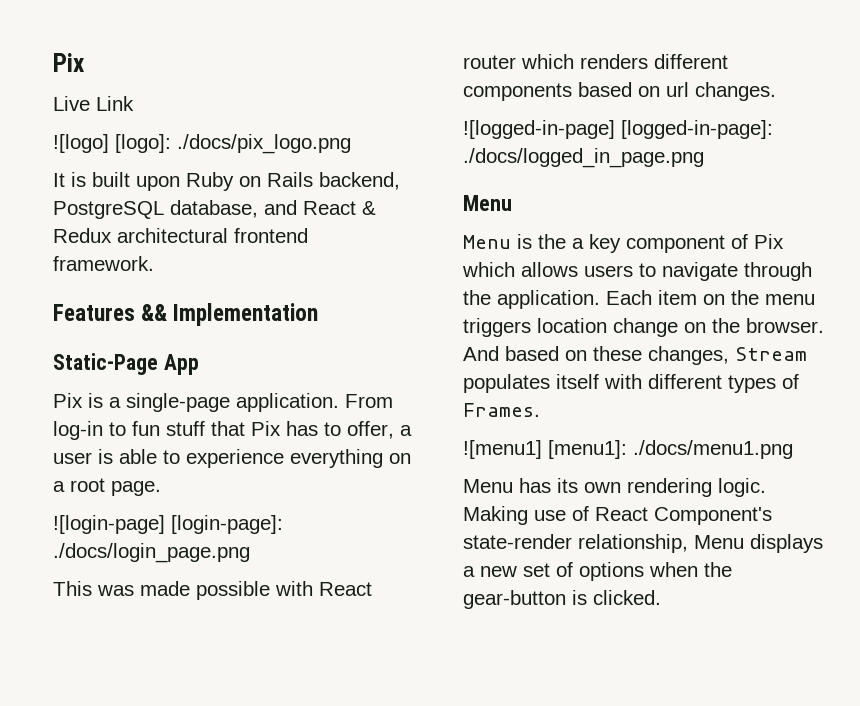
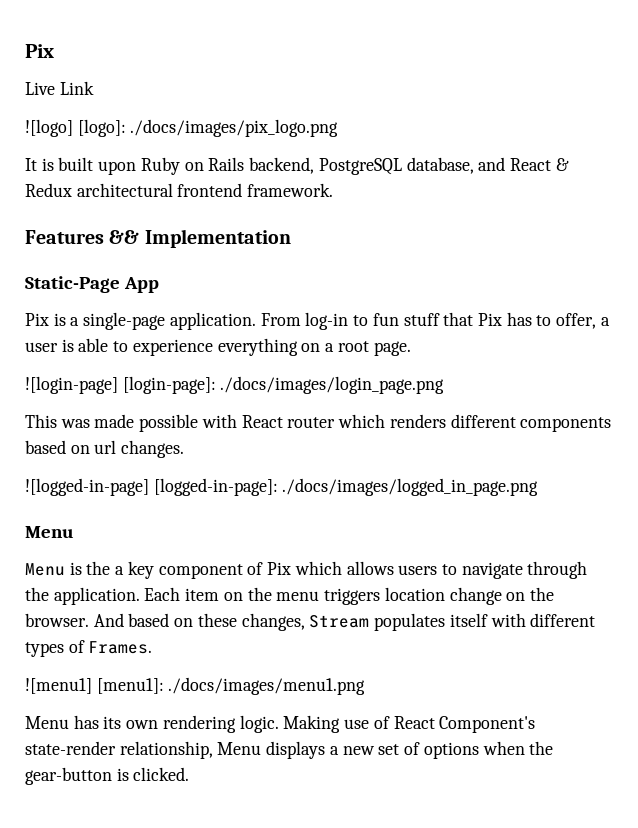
[177,134,351,154] ./docs/pix_logo.png -> [130,119,339,137] ./docs/images/pix_logo.png
[53,543,250,563] ./docs/login_page.png -> [220,376,445,394] ./docs/images/login_page.png
[463,148,704,168] ./docs/logged_in_page.png -> [282,478,539,496] ./docs/images/logged_in_page.png
[633,440,793,459] ./docs/menu1.png -> [168,677,366,695] ./docs/images/menu1.png

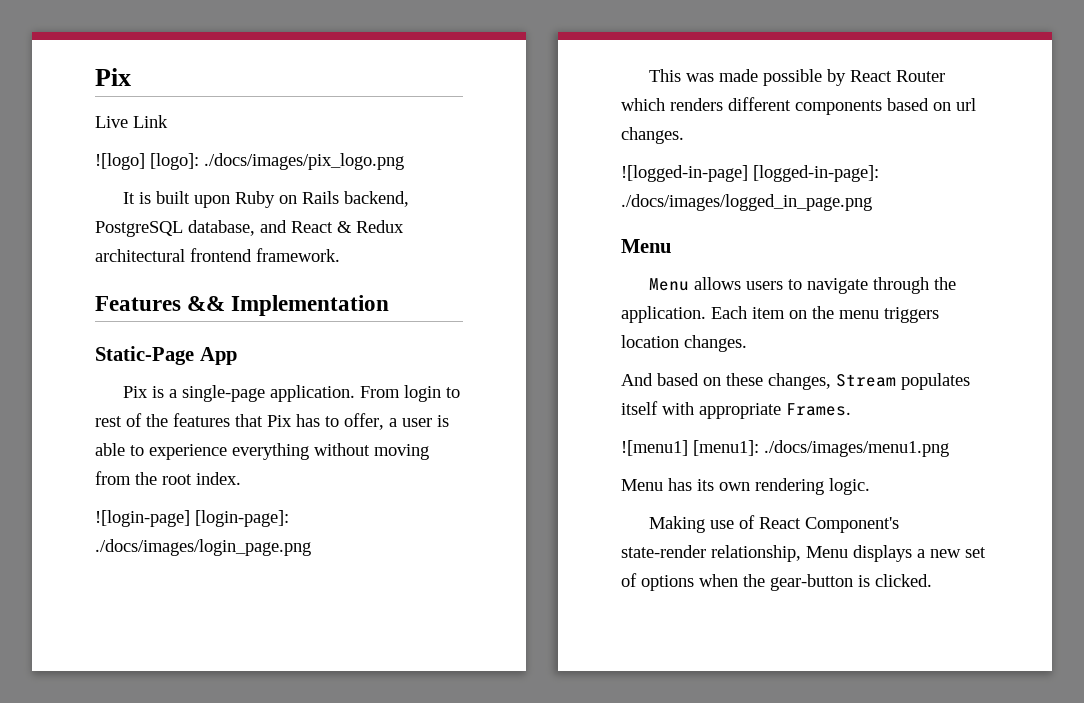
[305,312,440,330] log-in to fun stuff -> [404,385,461,402] [95,413,230,427] login to rest of the features
[301,341,411,356] on a root page. -> [314,443,429,460] [95,471,241,485] without moving from the root index.
[201,414,336,428] with React router -> [827,69,946,86] by React Router
[69,561,342,579] is the a key component of Pix which -> (690, 284) none
[449,587,554,605] [25,613,89,627] change on the browser. -> [684,335,747,352] changes. //
[530,613,596,627] [25,640,85,657] different types of -> [699,403,781,419] appropriate
(279, 724) none -> (870, 486) //

